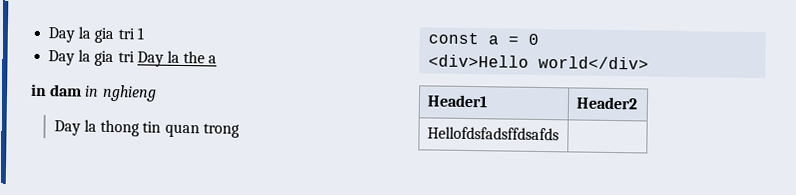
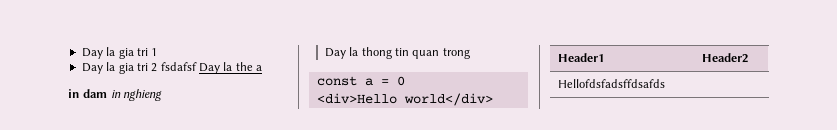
(135, 57) none -> [151,62,197,72] 2 fsdafsf

